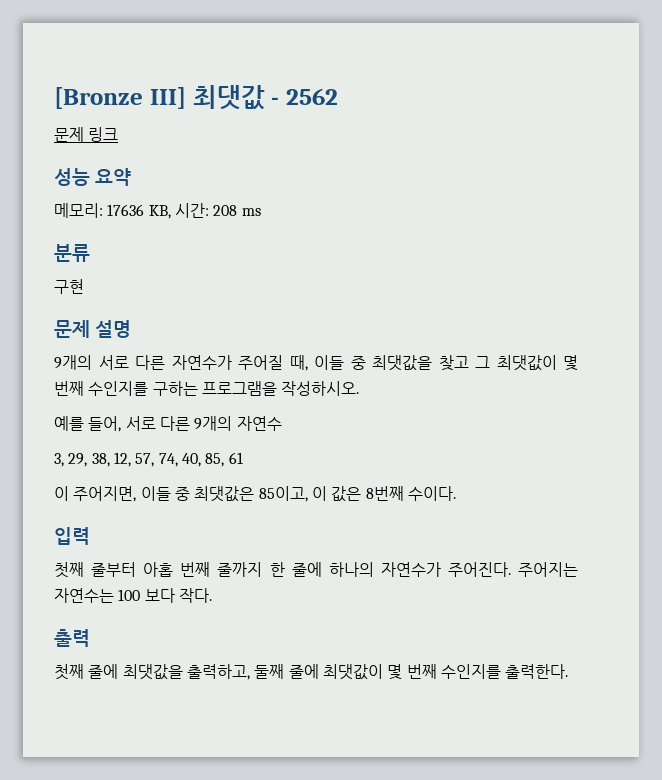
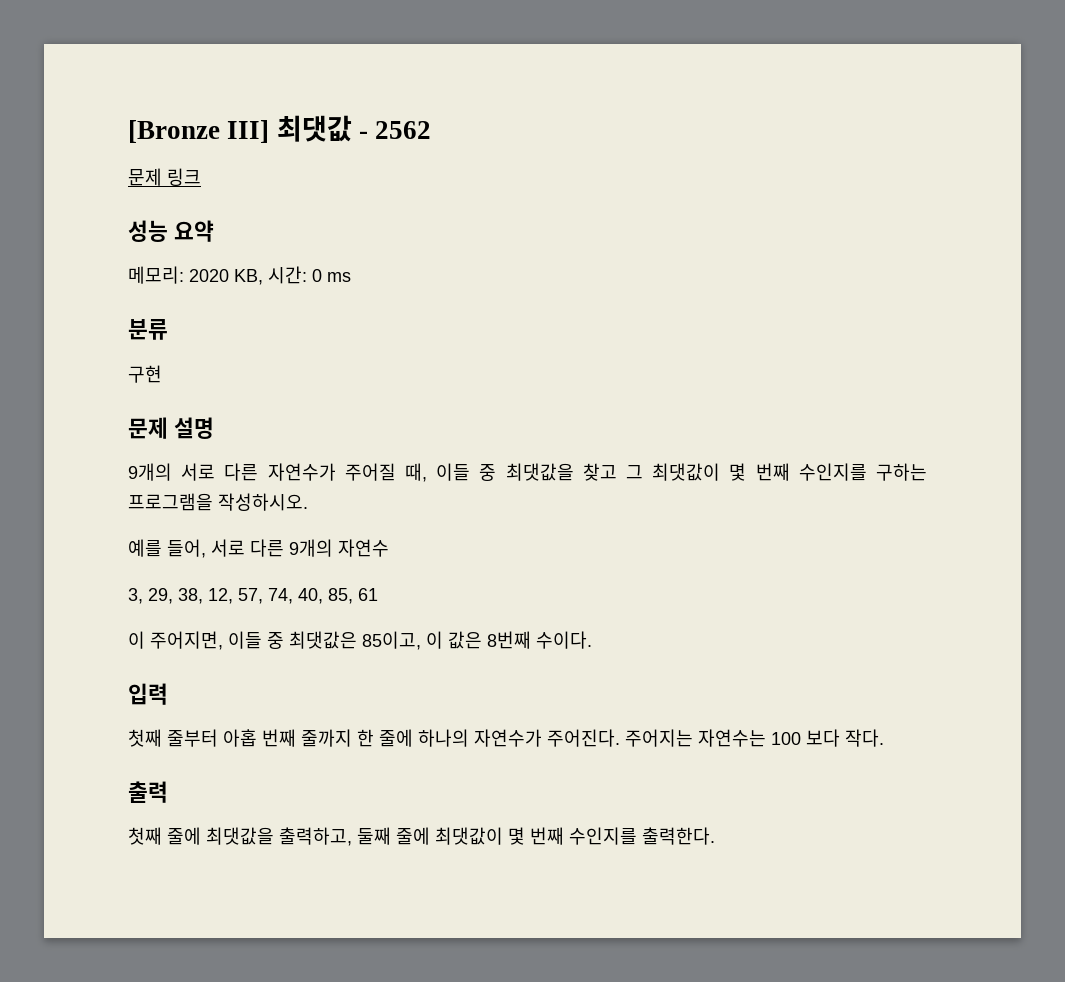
[107,204,145,216] 17636 -> [189,269,229,282] 2020
[213,205,238,216] 208 -> [312,269,322,282] 0

